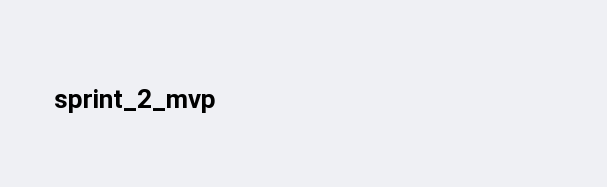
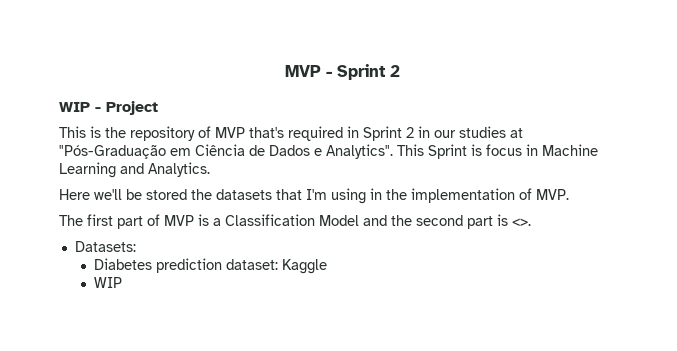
[54,89,216,113] sprint_2_mvp -> [285,64,400,80] [59,101,158,115] [59,126,523,141] [59,144,598,159] [59,162,210,178] [59,188,569,204] [59,214,531,229] [74,241,136,252] [94,258,328,274] [94,277,123,288] MVP - Sprint 2 // WIP - Project // This is the repository of MVP that's required in Sprint 2 in our studies at "Pós-Graduação em Ciência de Dados e Analytics". This Sprint is focus in Machine Learning and Analytics. // Here we'll be stored the datasets that I'm using in the implementation of MVP. // The first part of MVP is a Classification Model and the second part is <>. // Datasets: // Diabetes prediction dataset: Kaggle // WIP

